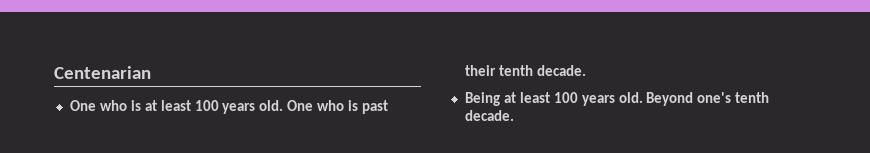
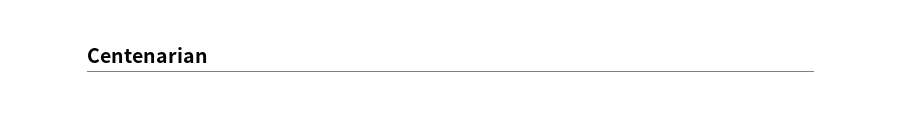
[69,100,389,114] [464,65,586,76] [464,92,770,106] [464,110,514,121] // One who is at least 100 years old. One who is past their tenth decade. // Being at least 100 years old. Beyond one's tenth decade. -> (208, 55) none

